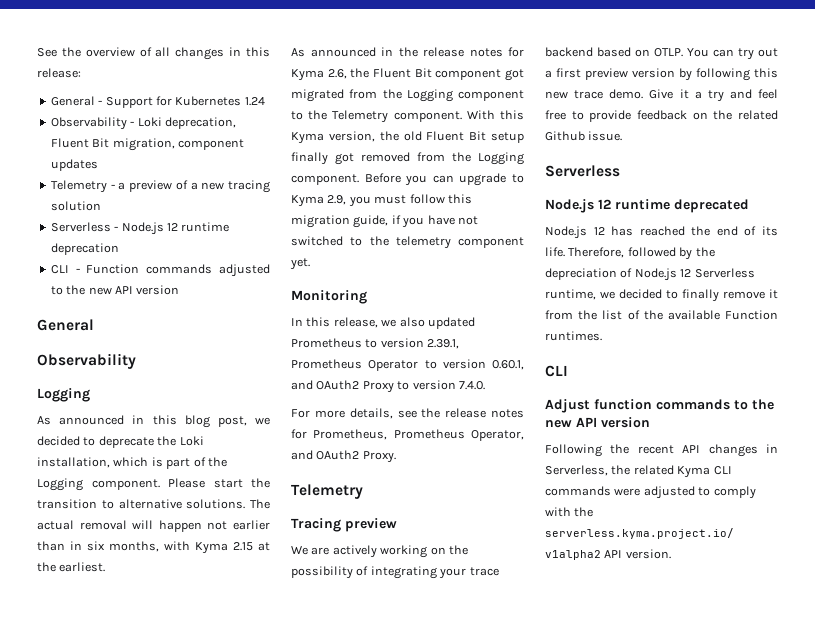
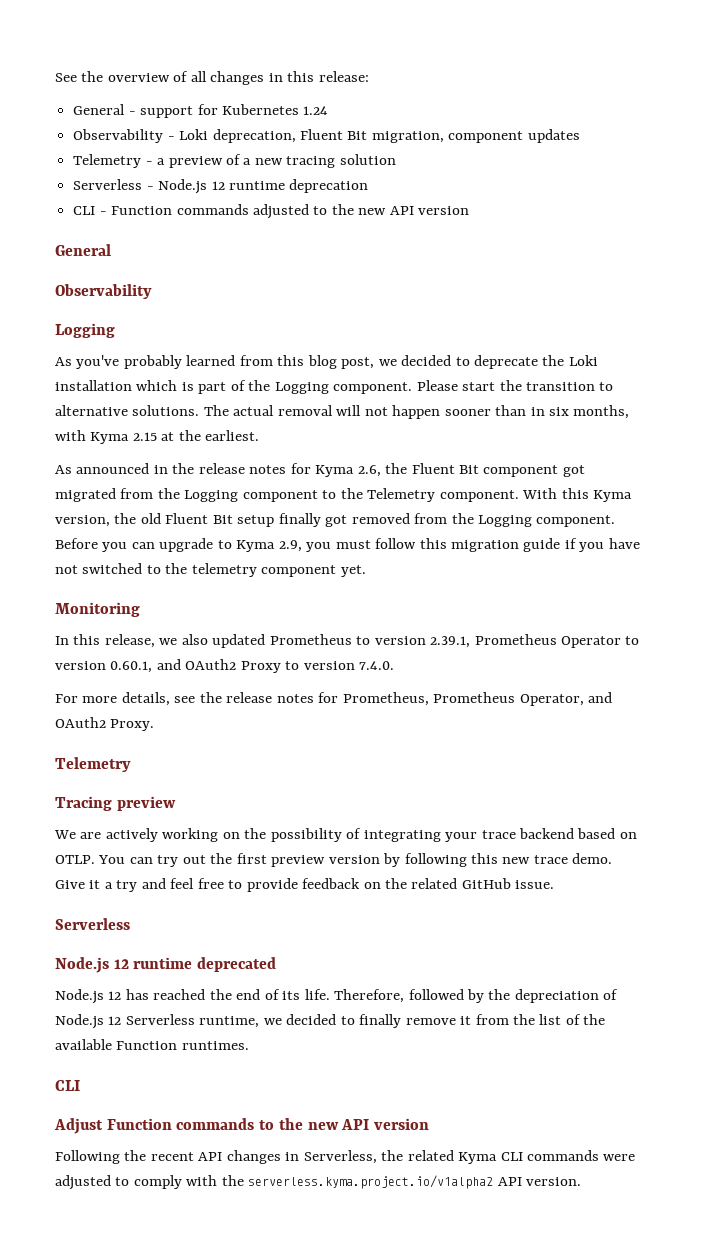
[105,97,153,108] Support -> [140,106,194,118] support
[59,415,145,425] announced in -> [76,355,273,369] you've probably learned from
[37,457,110,468] installation, -> [55,380,132,391] installation
[158,520,270,532] happen not earlier -> [364,405,491,419] not happen sooner
[353,215,389,228] guide, -> [523,538,561,552] guide
[545,70,552,78] a -> [210,853,233,864] the
[545,131,585,141] Github -> [461,878,511,889] GitHub
[594,399,652,410] function -> [106,1118,172,1130] Function

